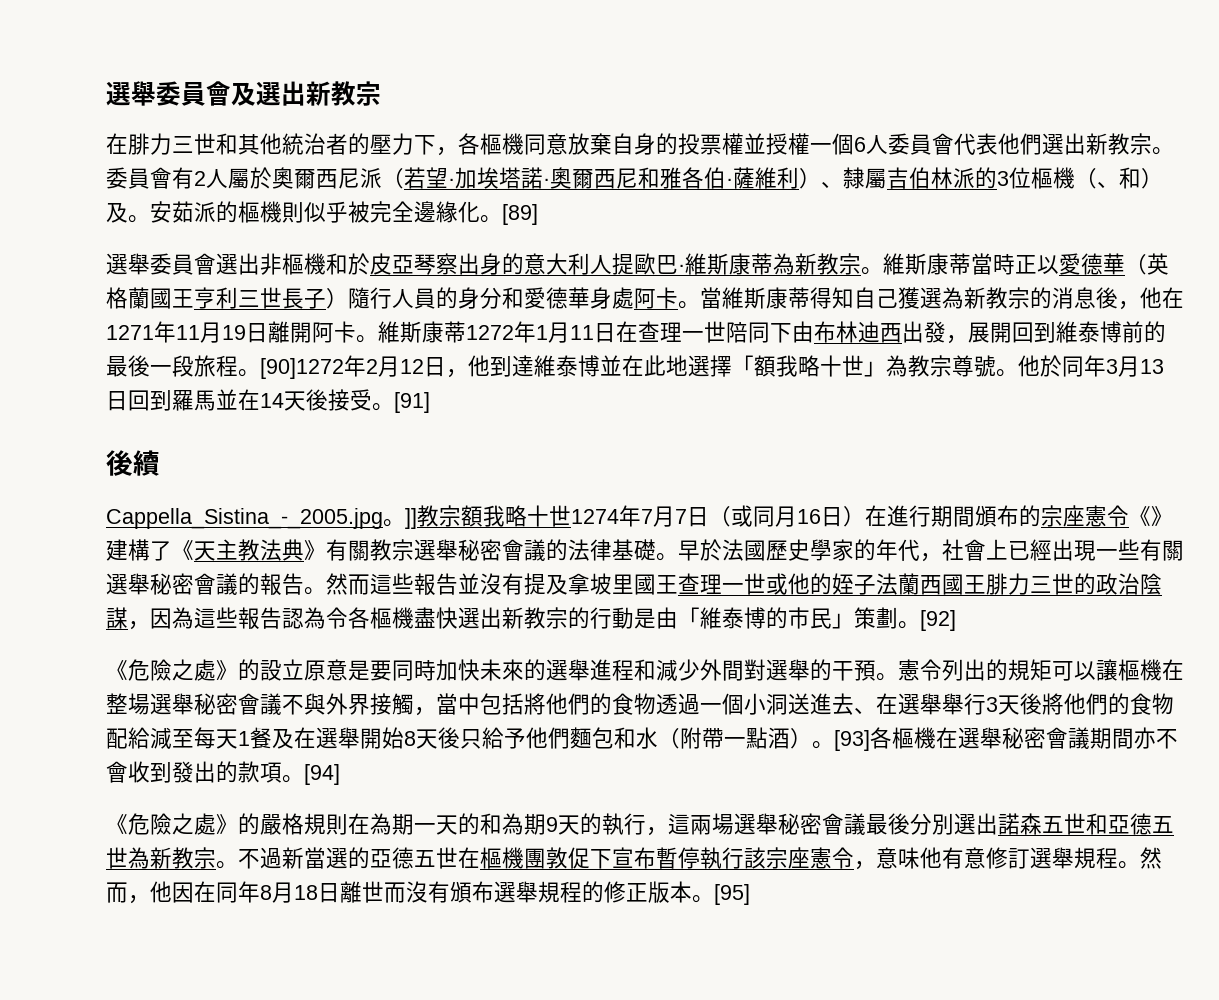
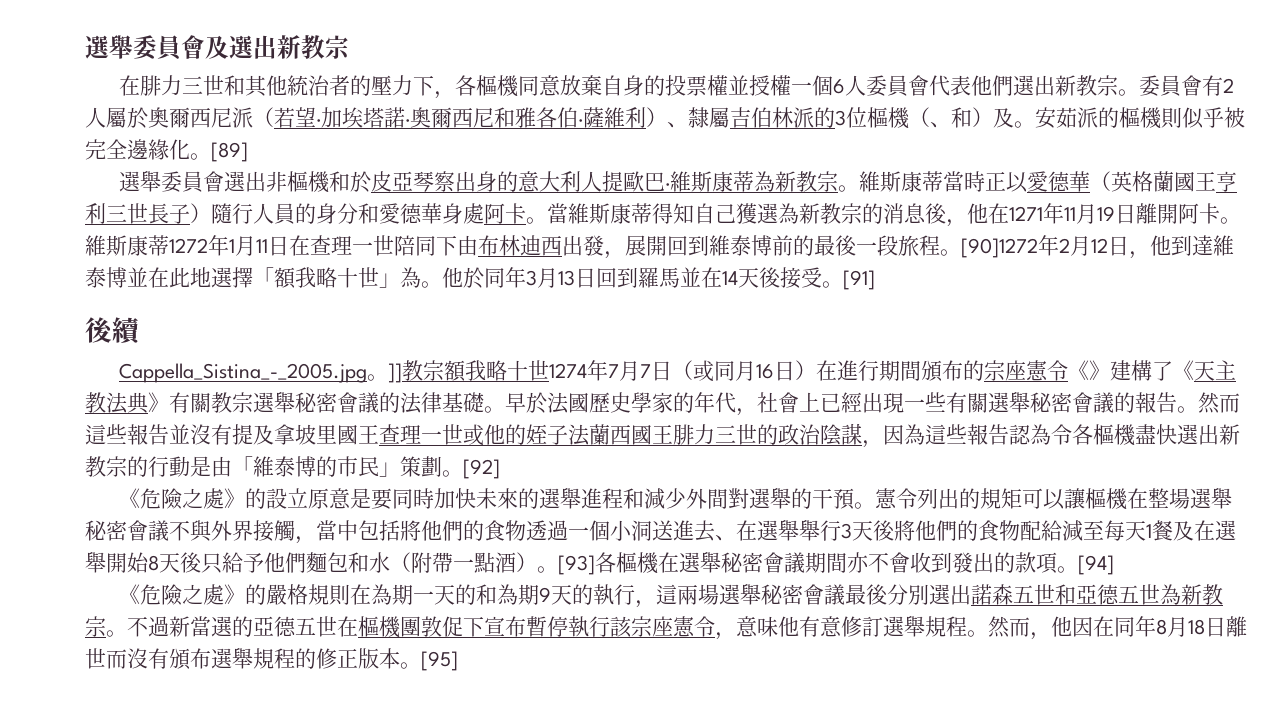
[908,355,996,377] 教宗尊號 -> (421, 277) none

